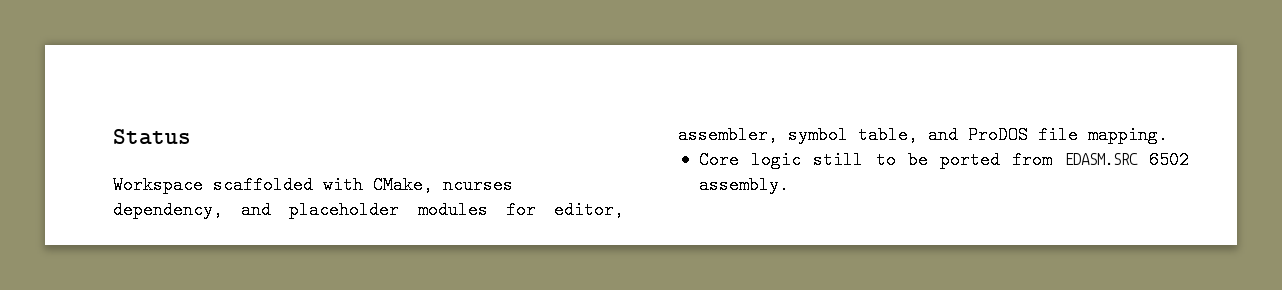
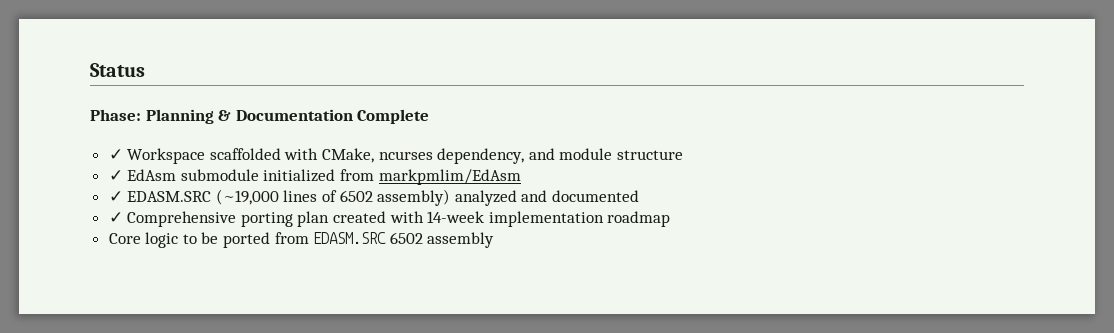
(191, 137) none -> [90,109,430,124] [108,149,123,160] Phase: Planning & Documentation Complete // ✓
[289,201,624,219] [678,126,1168,144] placeholder modules for editor, assembler, symbol table, and ProDOS file mapping. -> [559,148,684,160] [108,169,521,185] [108,189,640,206] [108,211,671,227] module structure // ✓ EdAsm submodule initialized from markpmlim/EdAsm // ✓ EDASM.SRC (~19,000 lines of 6502 assembly) analyzed and documented // ✓ Comprehensive porting plan created with 14-week implementation roadmap
[813,151,864,169] still -> (179, 240) none
[698,176,789,194] assembly. -> [427,232,495,248] assembly

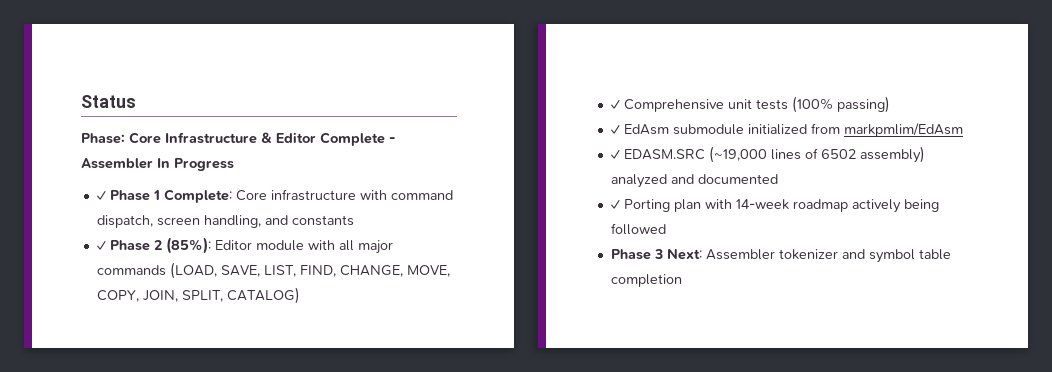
[145,109,430,124] [108,148,684,164] Planning & Documentation Complete // ✓ Workspace scaffolded with CMake, ncurses dependency, and module structure -> [129,132,395,146] [81,158,234,171] [96,189,453,203] [96,215,354,228] [96,237,393,254] [96,262,450,279] [96,287,300,304] [610,96,890,113] Core Infrastructure & Editor Complete - Assembler In Progress // ✓ Phase 1 Complete: Core infrastructure with command dispatch, screen handling, and constants // ✓ Phase 2 (85%): Editor module with all major commands (LOAD, SAVE, LIST, FIND, CHANGE, MOVE, COPY, JOIN, SPLIT, CATALOG) // ✓ Comprehensive unit tests (100% passing)
[127,211,387,227] Comprehensive porting plan created -> [623,199,701,212] Porting plan
[488,211,604,227] implementation -> (789, 204) none
[108,232,495,248] // Core logic to be ported from EDASM.SRC 6502 assembly -> [851,199,939,213] [610,223,666,235] [610,249,951,263] [610,274,682,287] actively being followed // Phase 3 Next: Assembler tokenizer and symbol table completion

